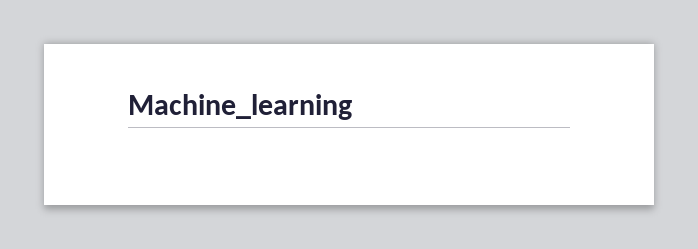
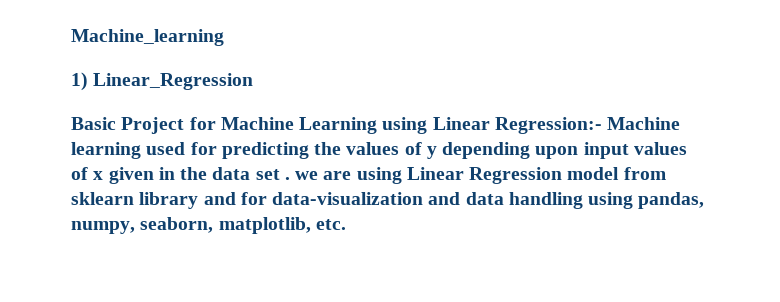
(352, 107) none -> [71,72,254,91] [71,117,681,134] [71,142,687,159] [71,167,666,184] [71,192,705,209] [71,217,346,234] // 1) Linear_Regression // Basic Project for Machine Learning using Linear Regression:- Machine learning used for predicting the values of y depending upon input values of x given in the data set . we are using Linear Regression model from sklearn library and for data-visualization and data handling using pandas, numpy, seaborn, matplotlib, etc.

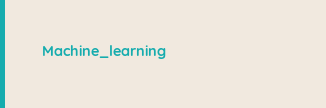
[71,72,254,91] [71,117,681,134] [71,142,687,159] [71,167,666,184] [71,192,705,209] [71,217,346,234] // 1) Linear_Regression // Basic Project for Machine Learning using Linear Regression:- Machine learning used for predicting the values of y depending upon input values of x given in the data set . we are using Linear Regression model from sklearn library and for data-visualization and data handling using pandas, numpy, seaborn, matplotlib, etc. -> (166, 52) none

